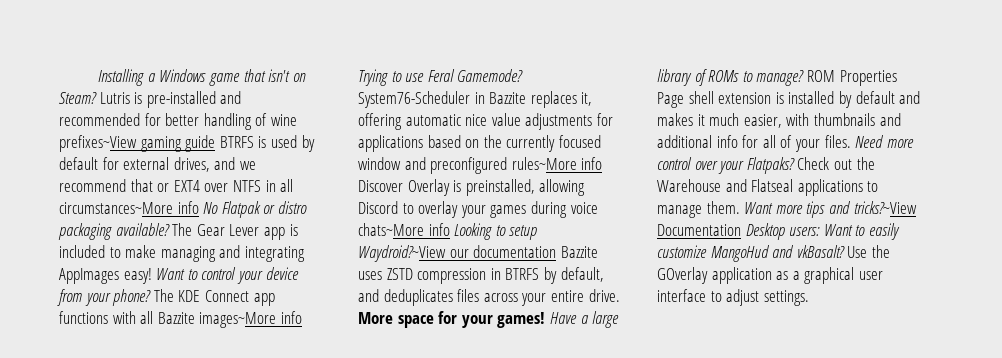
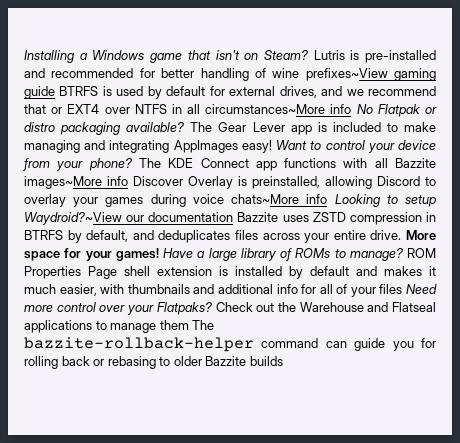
[358,69,524,86] [358,91,593,108] [358,113,613,130] [358,135,601,152] [358,157,603,174] Trying to use Feral Gamemode? System76-Scheduler in Bazzite replaces it, offering automatic nice value adjustments for applications based on the currently focused window and preconfigured rules~More info -> (128, 181) none
[824,135,851,148] files. -> [379,284,403,294] files
[706,201,917,218] [657,223,900,240] [657,245,890,262] [657,267,883,284] [657,289,809,306] them. Want more tips and tricks?~View Documentation Desktop users: Want to easily customize MangoHud and vkBasalt? Use the GOverlay application as a graphical user interface to adjust settings. -> [159,320,215,330] [24,337,436,352] [24,356,283,369] them The bazzite-rollback-helper command can guide you for rolling back or rebasing to older Bazzite builds

